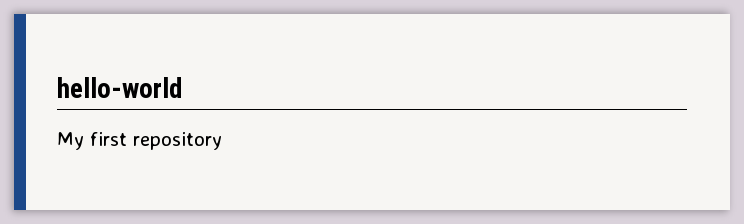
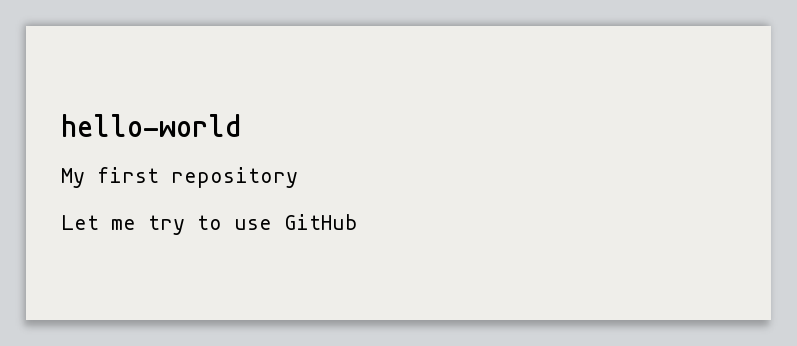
(222, 141) none -> [61,214,358,235] // Let me try to use GitHub

